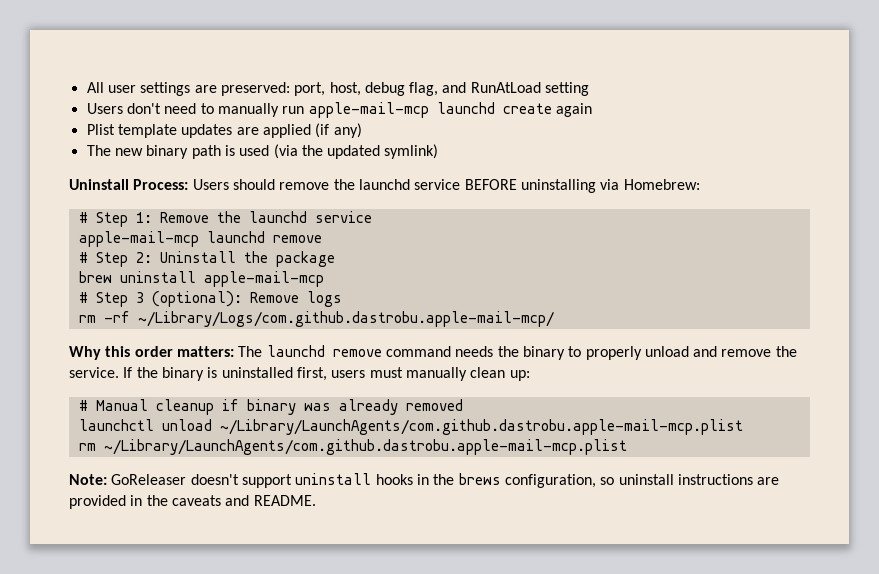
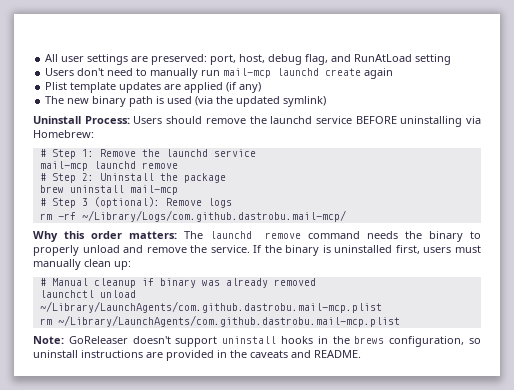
[308,102,429,118] apple-mail-mcp -> [223,68,272,78] mail-mcp
[78,231,199,247] apple-mail-mcp -> [39,161,88,171] mail-mcp
[203,271,324,287] apple-mail-mcp -> [129,185,178,195] mail-mcp
[137,311,554,327] ~/Library/Logs/com.github.dastrobu.apple-mail-mcp/ -> [81,210,346,222] ~/Library/Logs/com.github.dastrobu.mail-mcp/
[219,419,743,435] [78,439,627,455] ~/Library/LaunchAgents/com.github.dastrobu.apple-mail-mcp.plist // rm ~/Library/LaunchAgents/com.github.dastrobu.apple-mail-mcp.plist -> [39,301,382,313] [39,315,400,327] ~/Library/LaunchAgents/com.github.dastrobu.mail-mcp.plist // rm ~/Library/LaunchAgents/com.github.dastrobu.mail-mcp.plist

